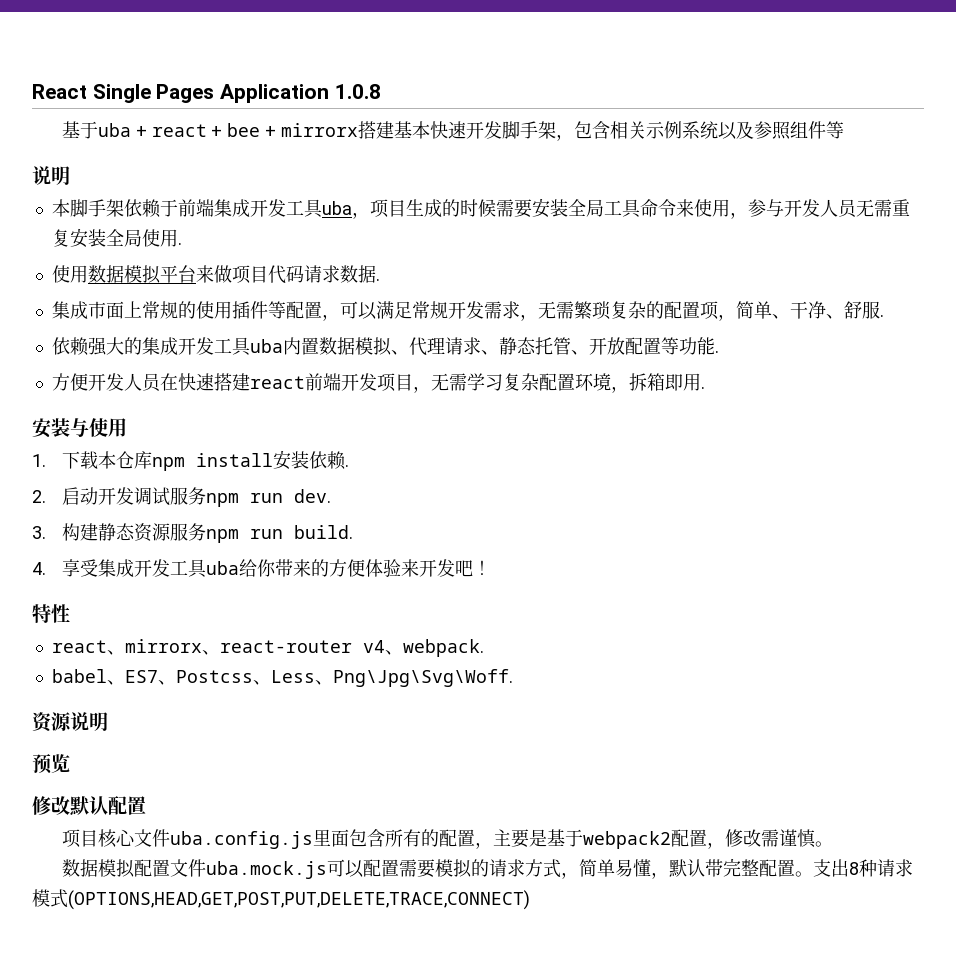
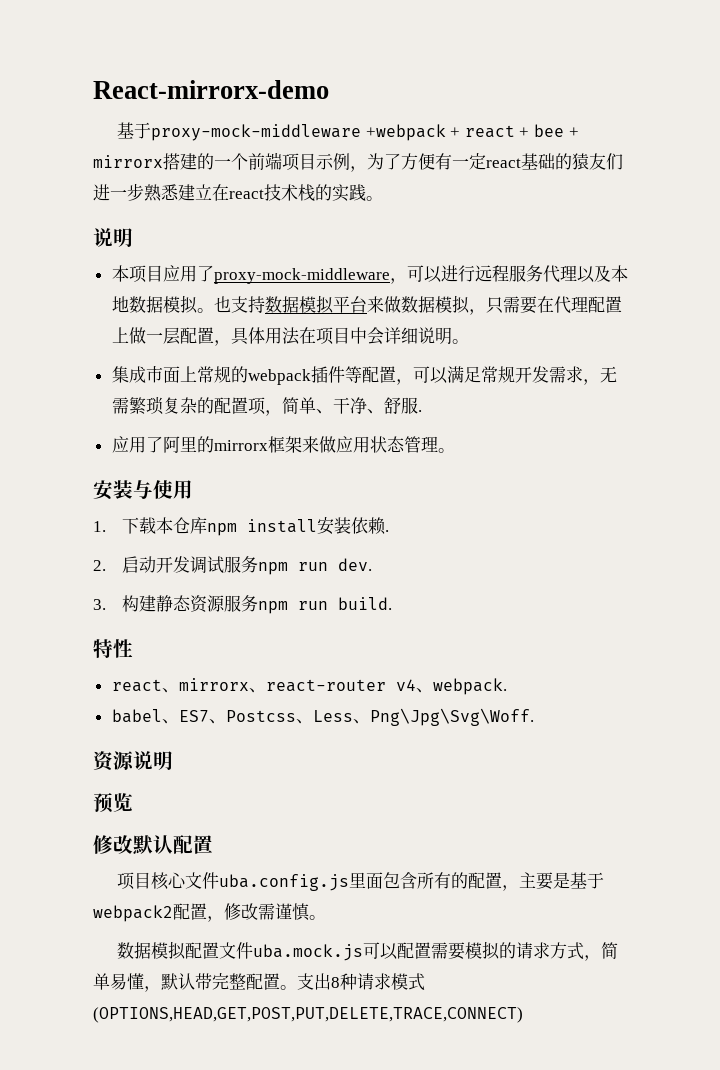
[32,84,381,103] [61,121,131,139] React Single Pages Application 1.0.8 // 基于uba -> [93,80,329,99] [117,122,446,141] React-mirrorx-demo // 基于proxy-mock-middleware +webpack
[394,121,845,141] [32,166,70,185] [51,198,910,219] [51,228,182,248] [51,265,380,284] 基本快速开发脚手架，包含相关示例系统以及参照组件等 // 说明 // 本脚手架依赖于前端集成开发工具uba，项目生成的时候需要安装全局工具命令来使用，参与开发人员无需重复安装全局使用. // 使用数据模拟平台来做项目代码请求数据. -> [197,152,623,172] [93,183,383,202] [93,228,133,247] [111,265,628,284] [111,295,622,315] [111,327,469,346] 的一个前端项目示例，为了方便有一定react基础的猿友们进一步熟悉建立在react技术栈的实践。 // 说明 // 本项目应用了proxy-mock-middleware，可以进行远程服务代理以及本地数据模拟。也支持数据模拟平台来做数据模拟，只需要在代理配置上做一层配置，具体用法在项目中会详细说明。
[195,301,232,319] 使用 -> [247,369,311,385] webpack
[51,337,719,356] [51,373,705,393] 依赖强大的集成开发工具uba内置数据模拟、代理请求、静态托管、开放配置等功能. // 方便开发人员在快速搭建react前端开发项目，无需学习复杂配置环境，拆箱即用. -> [111,436,455,453] 应用了阿里的mirrorx框架来做应用状态管理。
[32,559,491,578] // 4.享受集成开发工具uba给你带来的方便体验来开发吧！ -> (393, 603) none

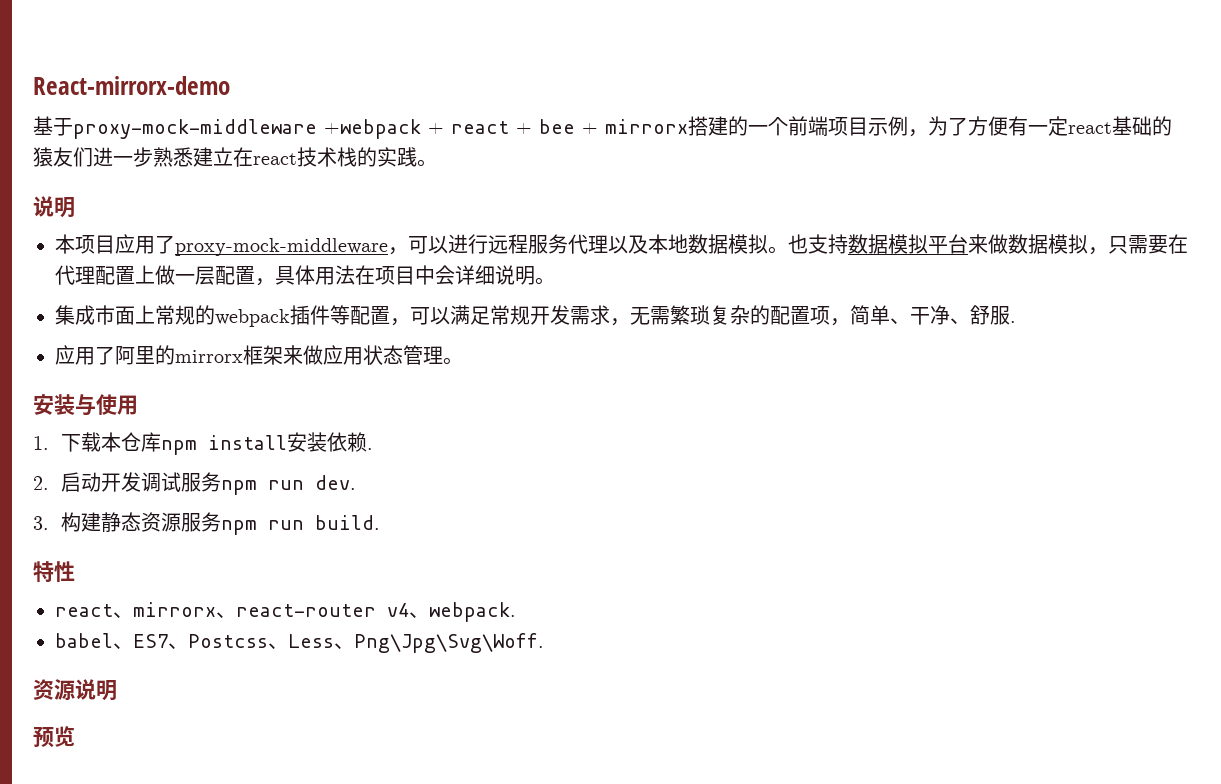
[93,835,213,855] [117,872,605,891] [93,903,326,922] [117,941,619,961] [93,973,425,992] [93,1007,523,1023] // 修改默认配置 // 项目核心文件uba.config.js里面包含所有的配置，主要是基于webpack2配置，修改需谨慎。 // 数据模拟配置文件uba.mock.js可以配置需要模拟的请求方式，简单易懂，默认带完整配置。支出8种请求模式(OPTIONS,HEAD,GET,POST,PUT,DELETE,TRACE,CONNECT) -> (75, 736) none

